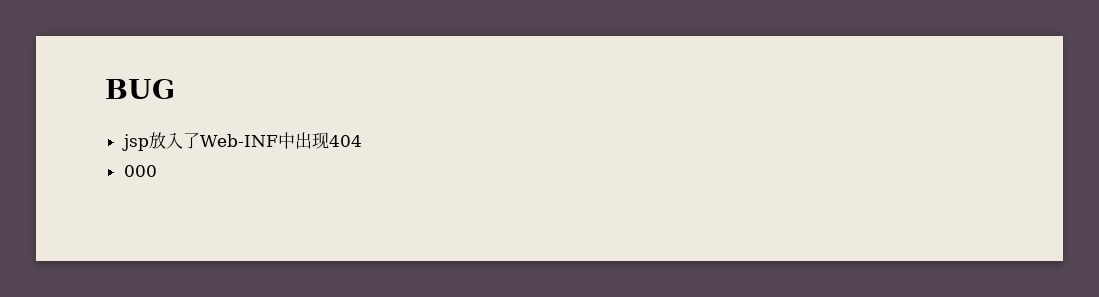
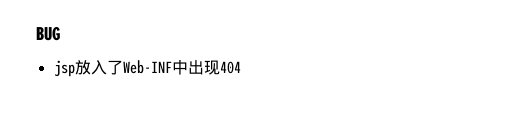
[123,165,157,177] // 000 -> (241, 67) none

